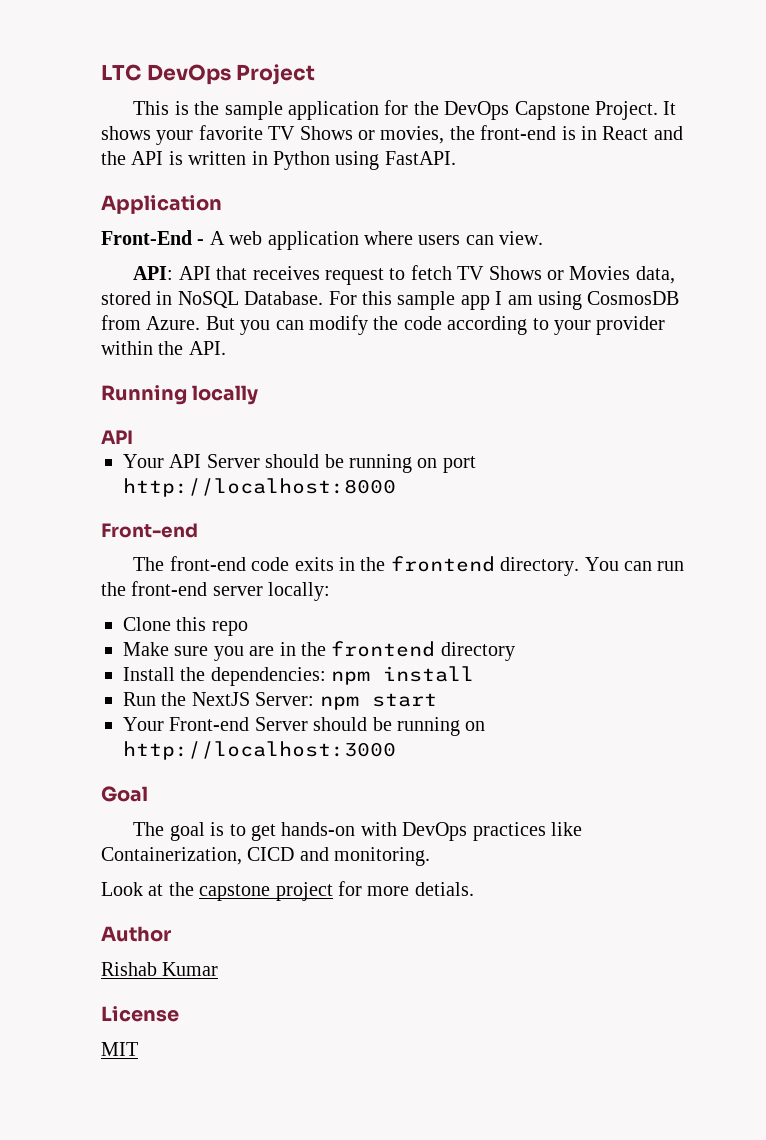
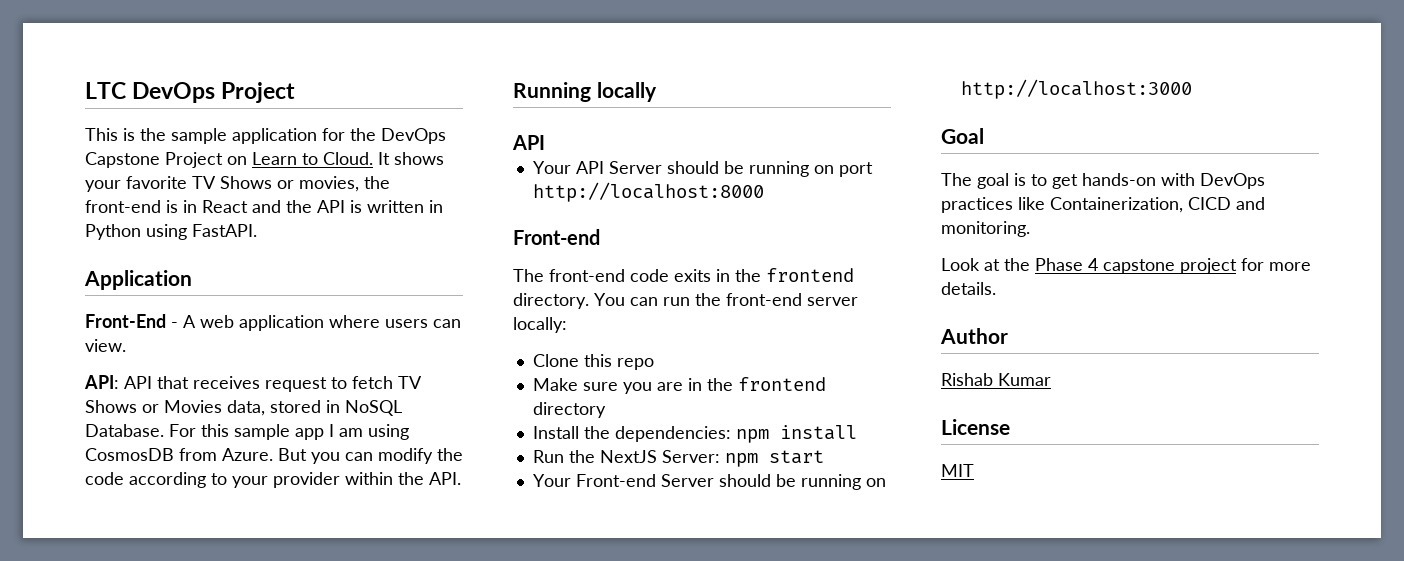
[595,101,659,120] Project. -> [165,152,373,168] Project on Learn to Cloud.
(194, 889) none -> [1035,258,1098,271] Phase 4
[414,882,474,896] detials. -> [941,282,996,295] details.

